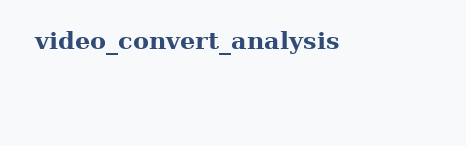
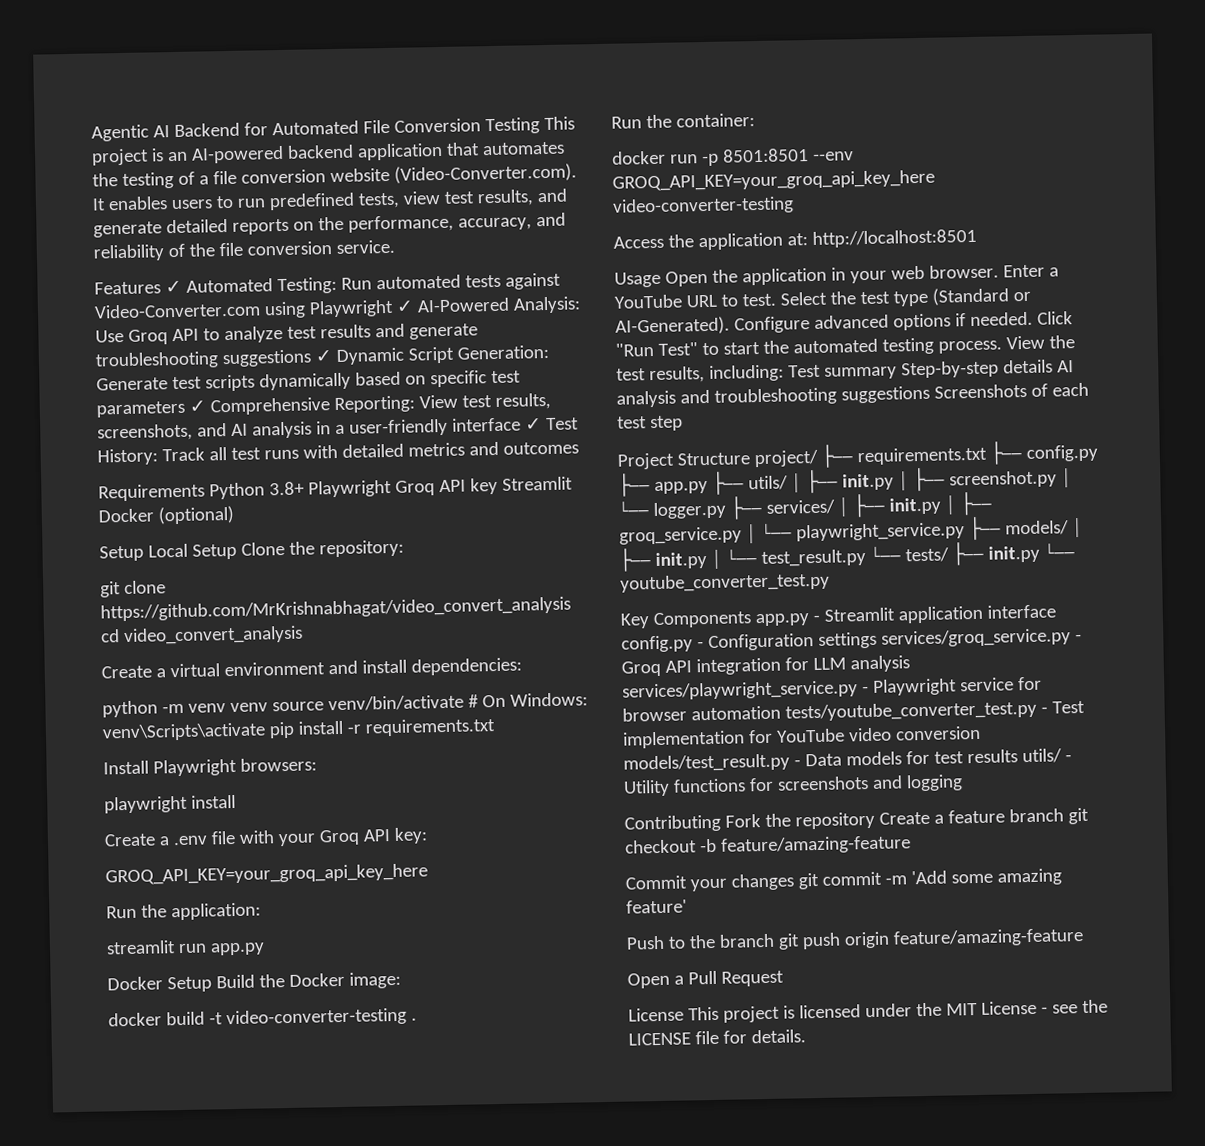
[34,31,340,55] video_convert_analysis -> [91,116,575,142] [91,141,565,166] [92,163,577,189] [92,188,567,211] [93,212,566,238] [93,239,395,262] [94,272,561,295] [94,296,581,319] [95,323,478,345] [95,344,549,370] [96,370,521,392] [96,392,551,418] [97,417,579,442] [97,441,579,466] [98,476,573,502] [98,505,234,525] [99,539,404,562] [100,580,166,598] [100,596,571,622] [100,625,303,646] [101,657,522,679] [102,692,588,718] [102,718,496,742] [103,757,317,777] [104,794,236,814] [104,827,428,847] [105,863,428,886] [106,902,261,921] [106,940,265,956] [107,971,401,993] [108,1007,417,1028] [611,113,755,129] [612,148,854,167] [612,169,935,192] [612,196,794,216] [613,228,977,251] [614,264,1059,288] [614,287,1031,309] [615,311,1073,336] [615,335,1075,357] [616,359,1074,384] [616,382,1089,408] [617,415,683,432] [617,441,1098,470] [618,467,1072,497] [618,491,992,520] [619,516,1083,545] [619,541,1075,572] [620,572,830,593] [620,604,1056,629] [621,628,1082,653] [621,655,910,677] [622,676,1042,701] [622,700,1085,722] [623,725,981,749] [623,748,1072,773] [623,774,963,797] [624,807,1089,833] [625,835,911,855] [625,868,1062,892] [626,899,687,914] [626,928,1084,950] [627,970,784,989] [628,999,1108,1023] [628,1029,806,1046] Agentic AI Backend for Automated File Conversion Testing This project is an AI-powered backend application that automates the testing of a file conversion website (Video-Converter.com). It enables users to run predefined tests, view test results, and generate detailed reports on the performance, accuracy, and reliability of the file conversion service. // Features ✓ Automated Testing: Run automated tests against Video-Converter.com using Playwright ✓ AI-Powered Analysis: Use Groq API to analyze test results and generate troubleshooting suggestions ✓ Dynamic Script Generation: Generate test scripts dynamically based on specific test parameters ✓ Comprehensive Reporting: View test results, screenshots, and AI analysis in a user-friendly interface ✓ Test History: Track all test runs with detailed metrics and outcomes // Requirements Python 3.8+ Playwright Groq API key Streamlit Docker (optional) // Setup Local Setup Clone the repository: // git clone https://github.com/MrKrishnabhagat/video_convert_analysis cd video_convert_analysis // Create a virtual environment and install dependencies: // python -m venv venv source venv/bin/activate # On Windows: venv\Scripts\activate pip install -r requirements.txt // Install Playwright browsers: // playwright install // Create a .env file with your Groq API key: // GROQ_API_KEY=your_groq_api_key_here // Run the application: // streamlit run app.py // Docker Setup Build the Docker image: // docker build -t video-converter-testing . // Run the container: // docker run -p 8501:8501 --env GROQ_API_KEY=your_groq_api_key_here video-converter-testing // Access the application at: http://localhost:8501 // Usage Open the application in your web browser. Enter a YouTube URL to test. Select the test type (Standard or AI-Generated). Configure advanced options if needed. Click "Run Test" to start the automated testing process. View the test results, including: Test summary Step-by-step details AI analysis and troubleshooting suggestions Screenshots of each test step // Project Structure project/ ├── requirements.txt ├── config.py ├── app.py ├── utils/ │ ├── init.py │ ├── screenshot.py │ └── logger.py ├── services/ │ ├── init.py │ ├── groq_service.py │ └── playwright_service.py ├── models/ │ ├── init.py │ └── test_result.py └── tests/ ├── init.py └── youtube_converter_test.py // Key Components app.py - Streamlit application interface config.py - Configuration settings services/groq_service.py - Groq API integration for LLM analysis services/playwright_service.py - Playwright service for browser automation tests/youtube_converter_test.py - Test implementation for YouTube video conversion models/test_result.py - Data models for test results utils/ - Utility functions for screenshots and logging // Contributing Fork the repository Create a feature branch git checkout -b feature/amazing-feature // Commit your changes git commit -m 'Add some amazing feature' // Push to the branch git push origin feature/amazing-feature // Open a Pull Request // License This project is licensed under the MIT License - see the LICENSE file for details.

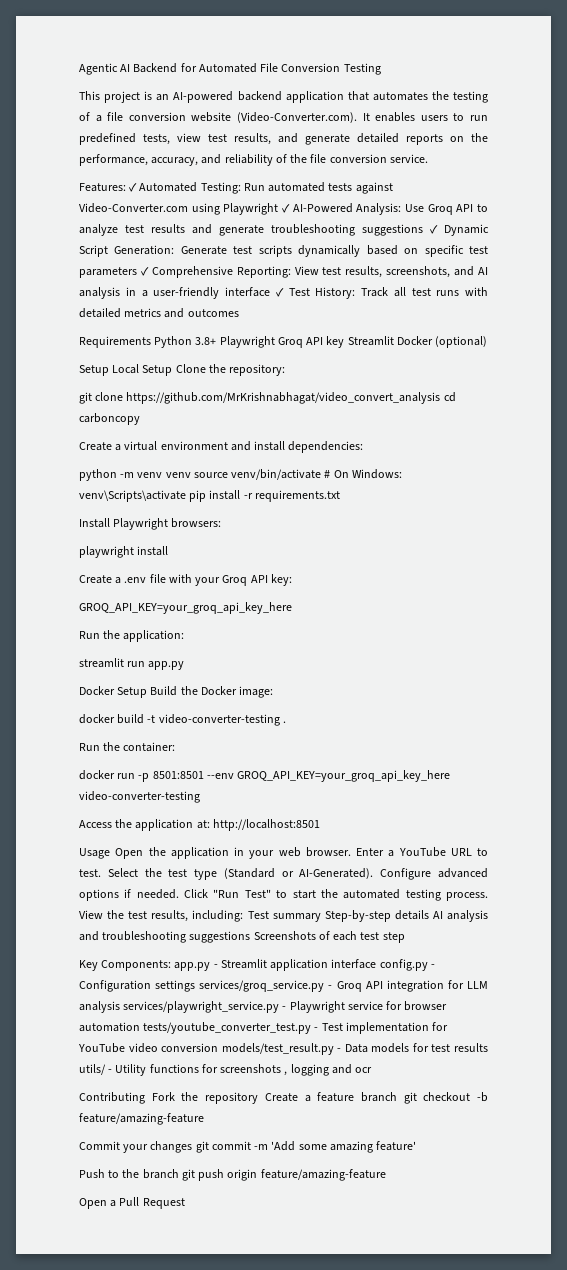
(540, 126) none -> (381, 69) //
[94,281,161,295] Features -> [79,183,126,192] Features:
[122,625,303,646] video_convert_analysis -> [79,413,140,425] carboncopy
[617,441,1098,470] [618,467,1072,497] [618,491,992,520] [619,516,1083,545] [619,541,1075,572] [620,572,830,593] // Project Structure project/ ├── requirements.txt ├── config.py ├── app.py ├── utils/ │ ├── init.py │ ├── screenshot.py │ └── logger.py ├── services/ │ ├── init.py │ ├── groq_service.py │ └── playwright_service.py ├── models/ │ ├── init.py │ └── test_result.py └── tests/ ├── init.py └── youtube_converter_test.py -> (405, 937) none
[652,611,752,629] Components -> [101,960,172,971] Components:
[871,774,963,792] and logging -> [284,1064,373,1076] , logging and ocr
[628,999,1108,1023] [628,1029,806,1046] // License This project is licensed under the MIT License - see the LICENSE file for details. -> (185, 1203) none

